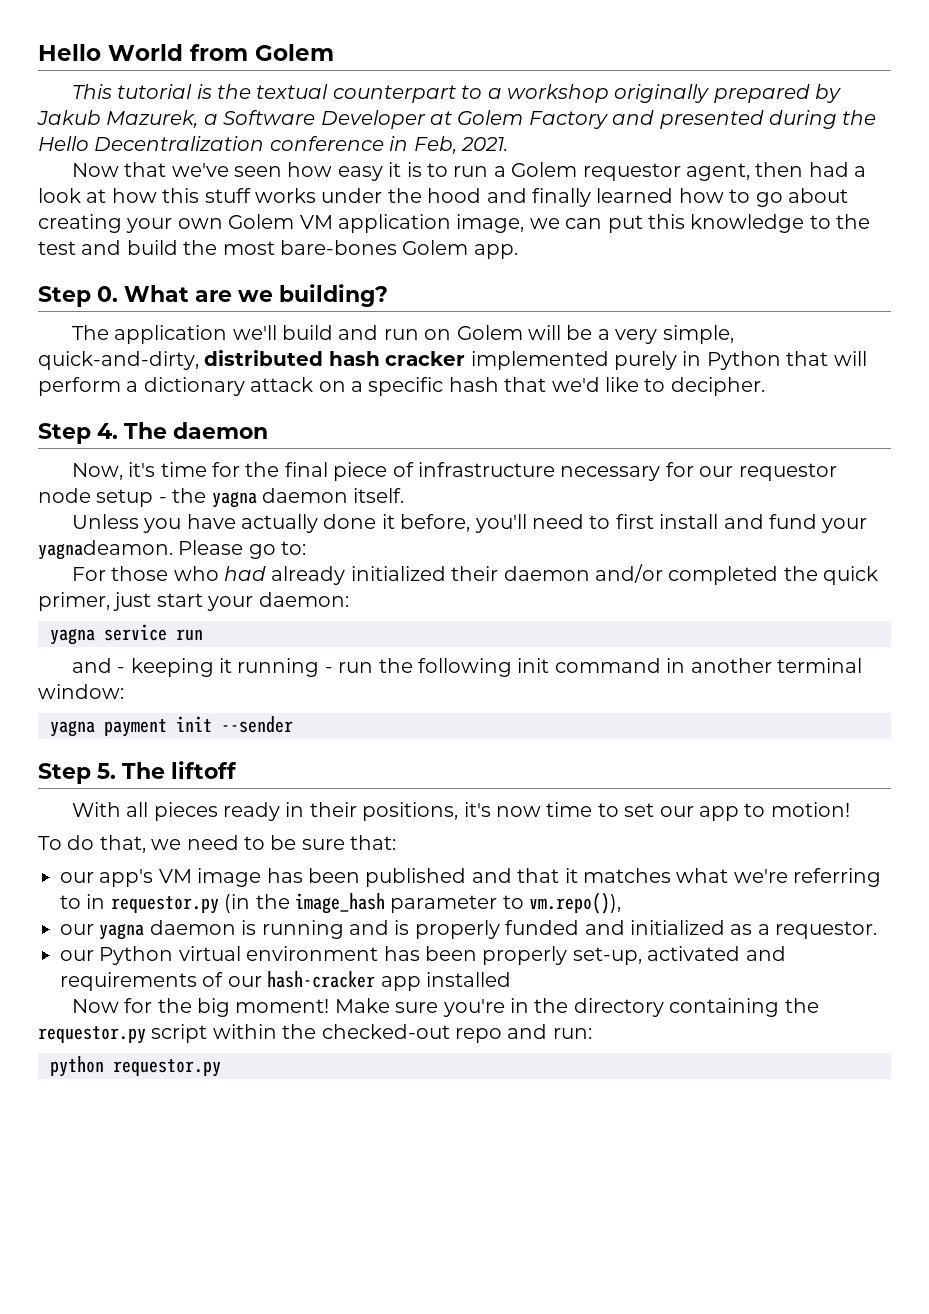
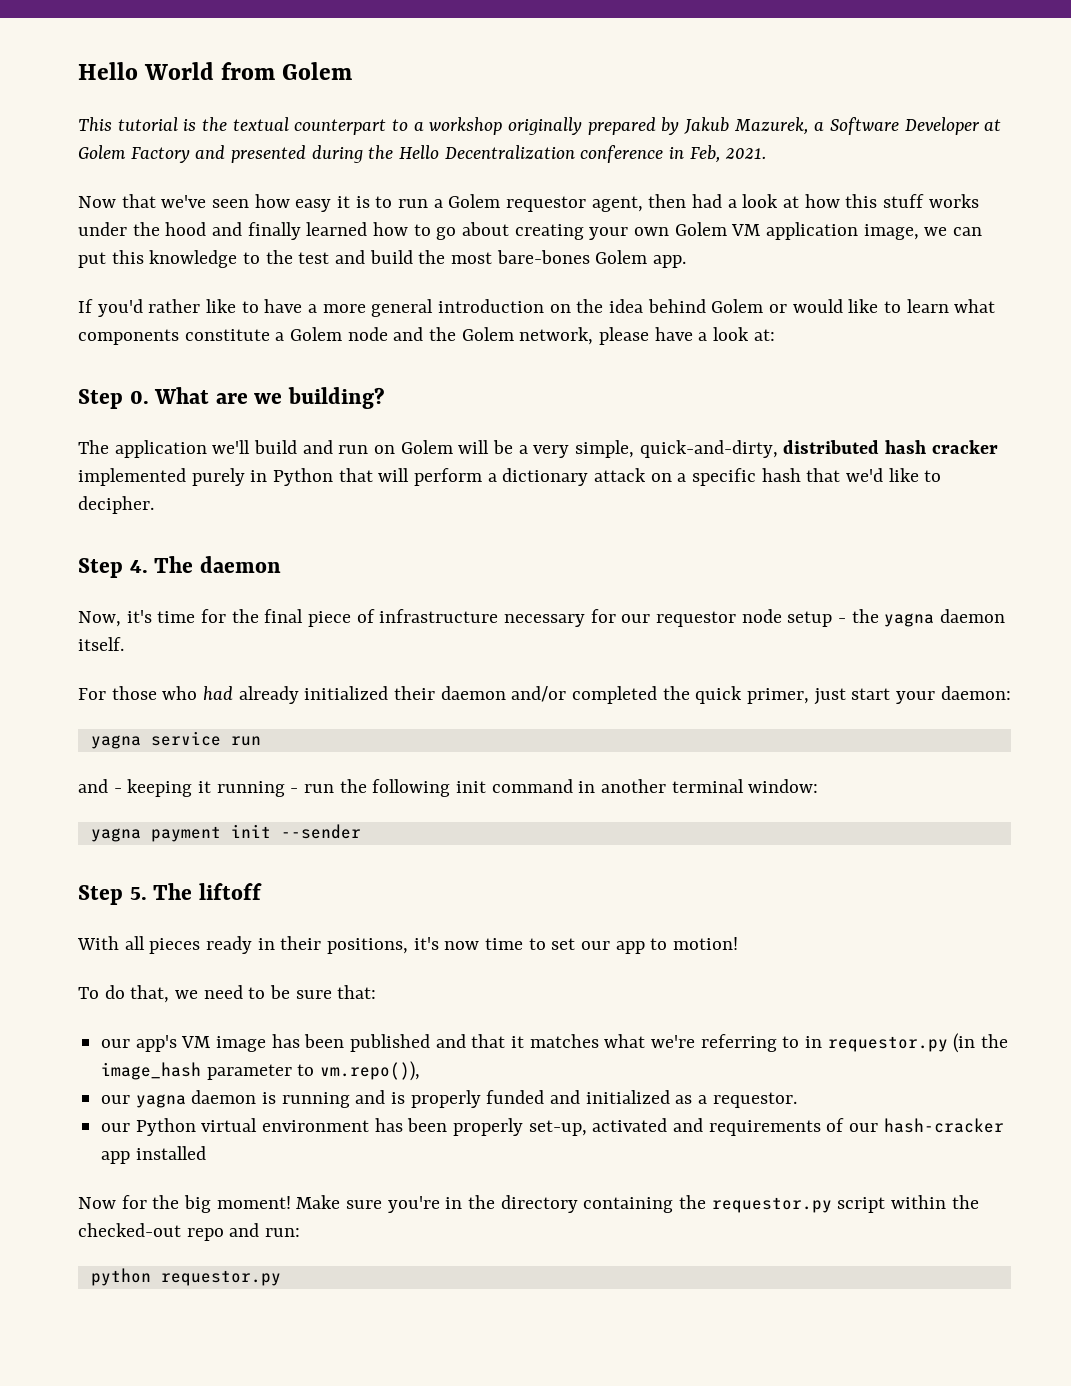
(518, 251) none -> [78,299,996,317] [78,327,775,345] // If you'd rather like to have a more general introduction on the idea behind Golem or would like to learn what components constitute a Golem node and the Golem network, please have a look at:
[71,514,868,533] [38,540,307,560] // Unless you have actually done it before, you'll need to first install and fund your yagnadeamon. Please go to: -> (124, 644) none

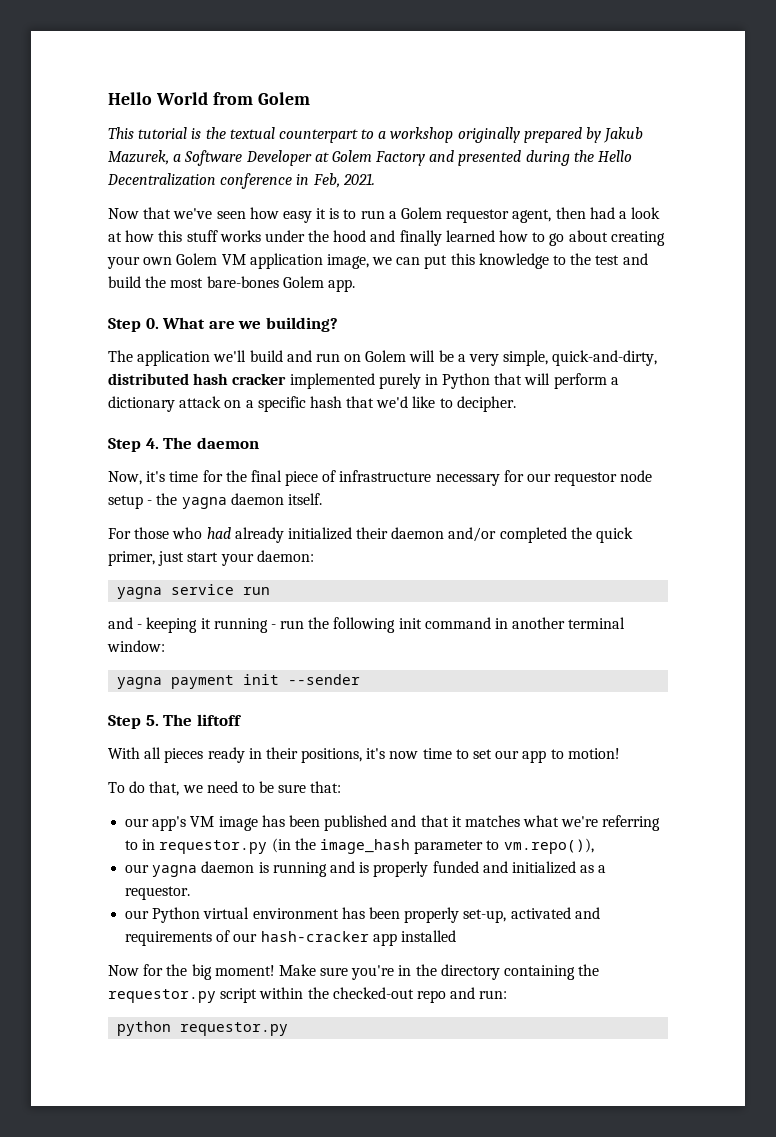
[78,299,996,317] [78,327,775,345] // If you'd rather like to have a more general introduction on the idea behind Golem or would like to learn what components constitute a Golem node and the Golem network, please have a look at: -> (355, 285) none

